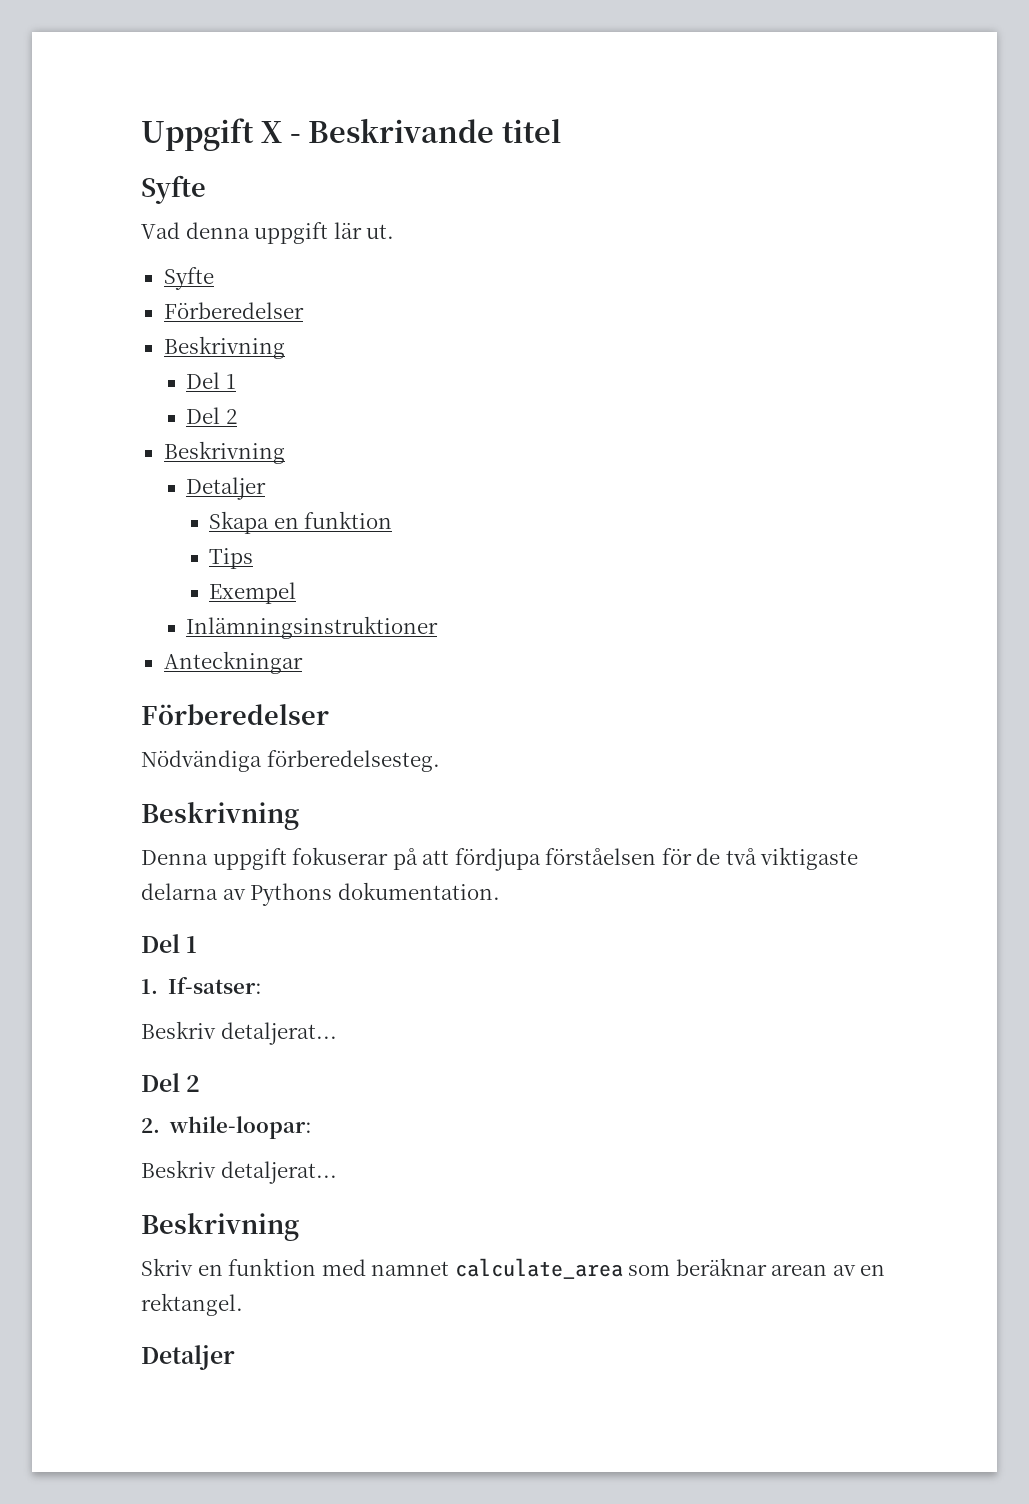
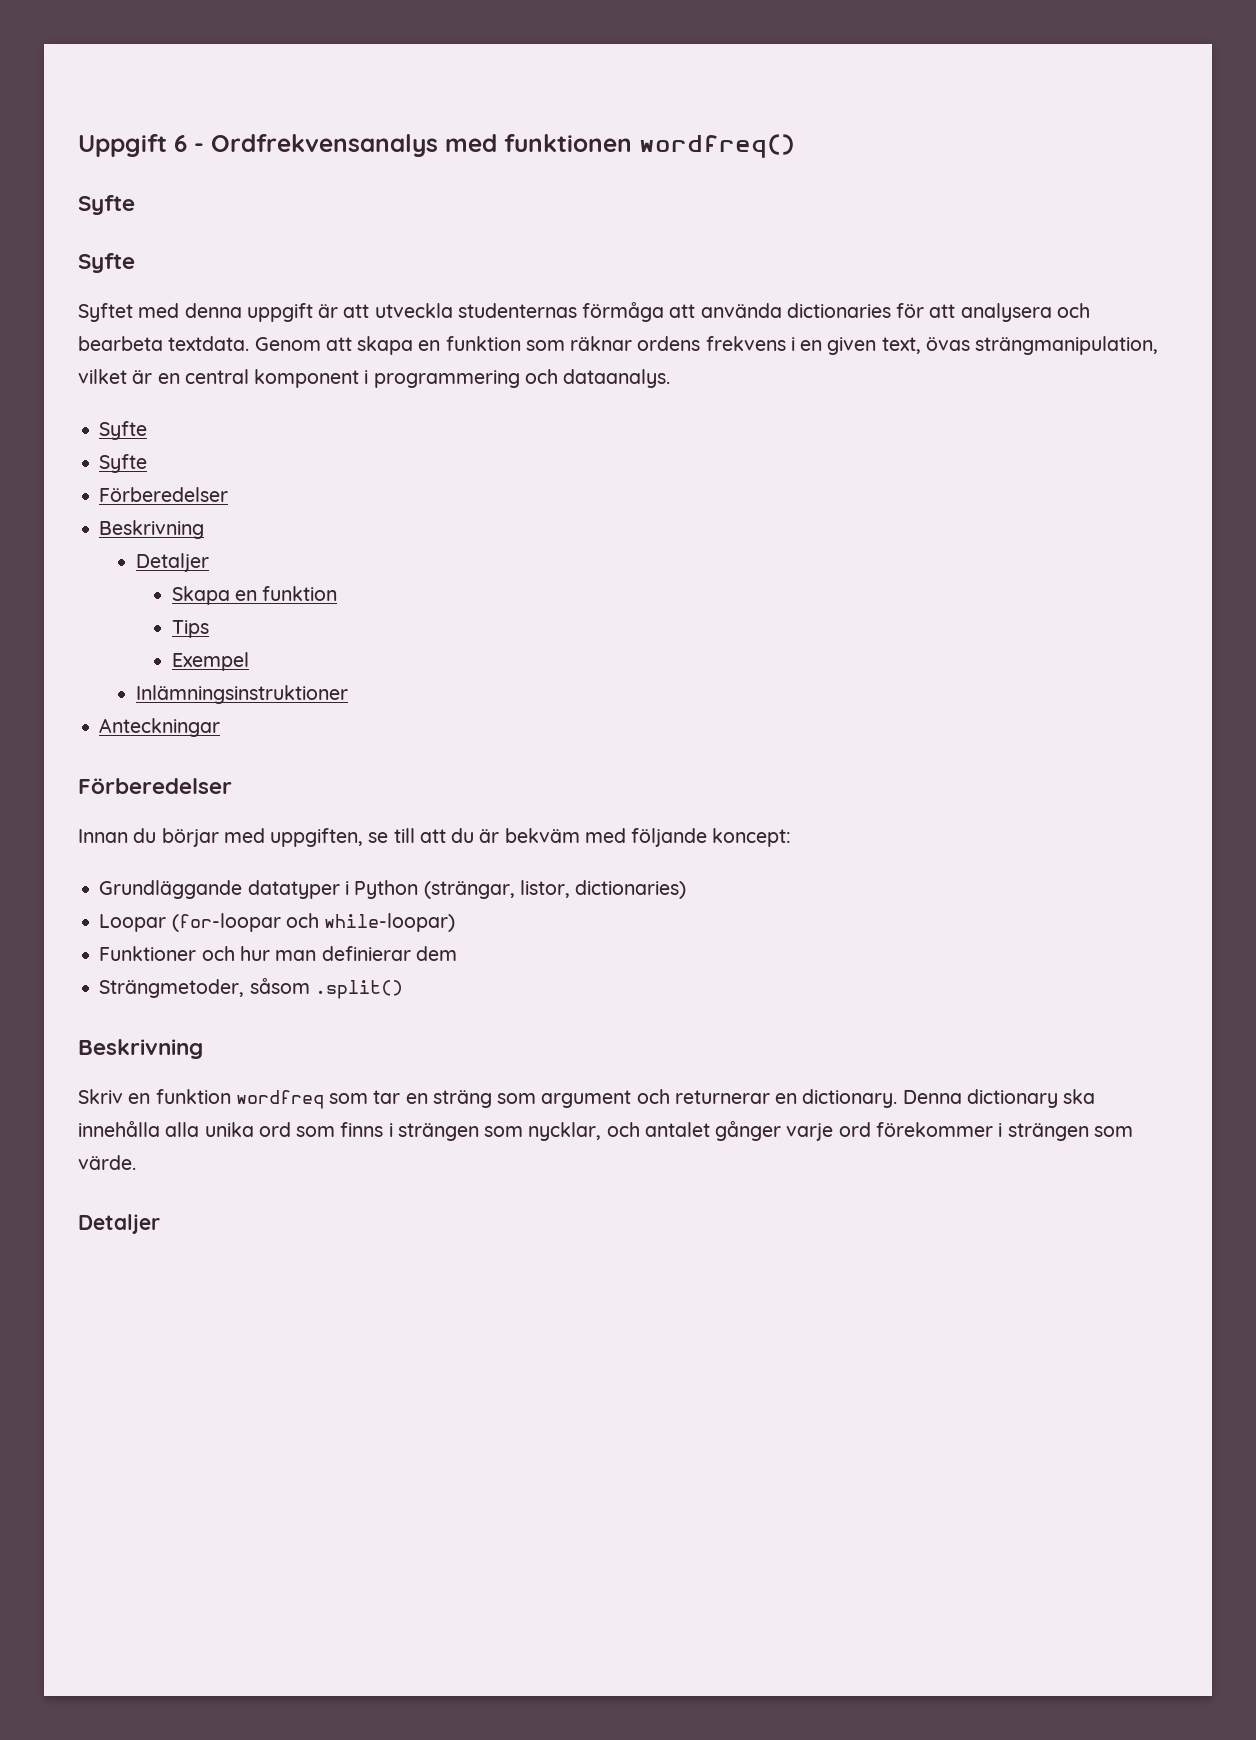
[260,118,562,143] [141,175,206,204] [141,222,395,244] [163,267,214,290] [163,302,304,319] [163,336,285,359] [186,372,236,389] [186,407,237,424] X - Beskrivande titel // Syfte // Vad denna uppgift lär ut. // Syfte // Förberedelser // Beskrivning // Del 1 // Del 2 -> [174,134,795,158] [78,195,135,215] [78,253,135,273] [78,302,1090,322] [78,336,1159,355] [78,369,671,388] [99,421,148,440] [99,454,148,473] [99,487,229,502] 6 - Ordfrekvensanalys med funktionen wordfreq() // Syfte // Syfte // Syftet med denna uppgift är att utveckla studenternas förmåga att använda dictionaries för att analysera och bearbeta textdata. Genom att skapa en funktion som räknar ordens frekvens i en given text, övas strängmanipulation, vilket är en central komponent i programmering och dataanalys. // Syfte // Syfte // Förberedelser
[141,750,440,772] [141,802,299,830] [141,847,859,871] [141,882,500,906] [141,934,198,953] [141,977,263,994] [141,1021,337,1045] [141,1073,201,1092] [141,1116,313,1139] [141,1160,337,1184] [141,1213,299,1241] [141,1258,886,1279] [141,1293,243,1316] Nödvändiga förberedelsesteg. // Beskrivning // Denna uppgift fokuserar på att fördjupa förståelsen för de två viktigaste delarna av Pythons dokumentation. // Del 1 // 1. If-satser: // Beskriv detaljerat... // Del 2 // 2. while-loopar: // Beskriv detaljerat... // Beskrivning // Skriv en funktion med namnet calculate_area som beräknar arean av en rektangel. -> [78,828,792,847] [99,880,687,899] [99,913,456,932] [99,946,457,961] [99,978,403,999] [78,1039,203,1059] [78,1089,1096,1109] [78,1121,1133,1141] [78,1155,136,1170] Innan du börjar med uppgiften, se till att du är bekväm med följande koncept: // Grundläggande datatyper i Python (strängar, listor, dictionaries) // Loopar (for-loopar och while-loopar) // Funktioner och hur man definierar dem // Strängmetoder, såsom .split() // Beskrivning // Skriv en funktion wordfreq som tar en sträng som argument och returnerar en dictionary. Denna dictionary ska innehålla alla unika ord som finns i strängen som nycklar, och antalet gånger varje ord förekommer i strängen som värde.

